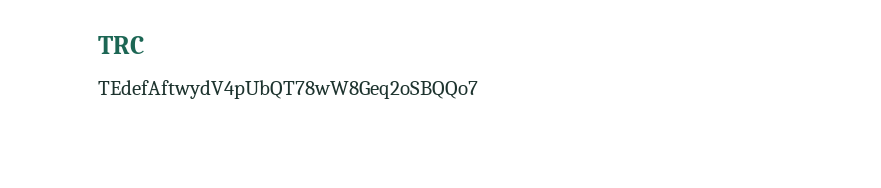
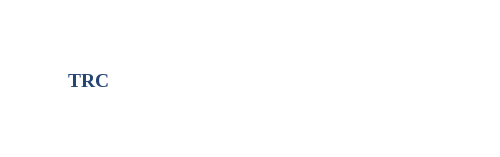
[98,80,478,99] // TEdefAftwydV4pUbQT78wW8Geq2oSBQQo7 -> (109, 80) none

